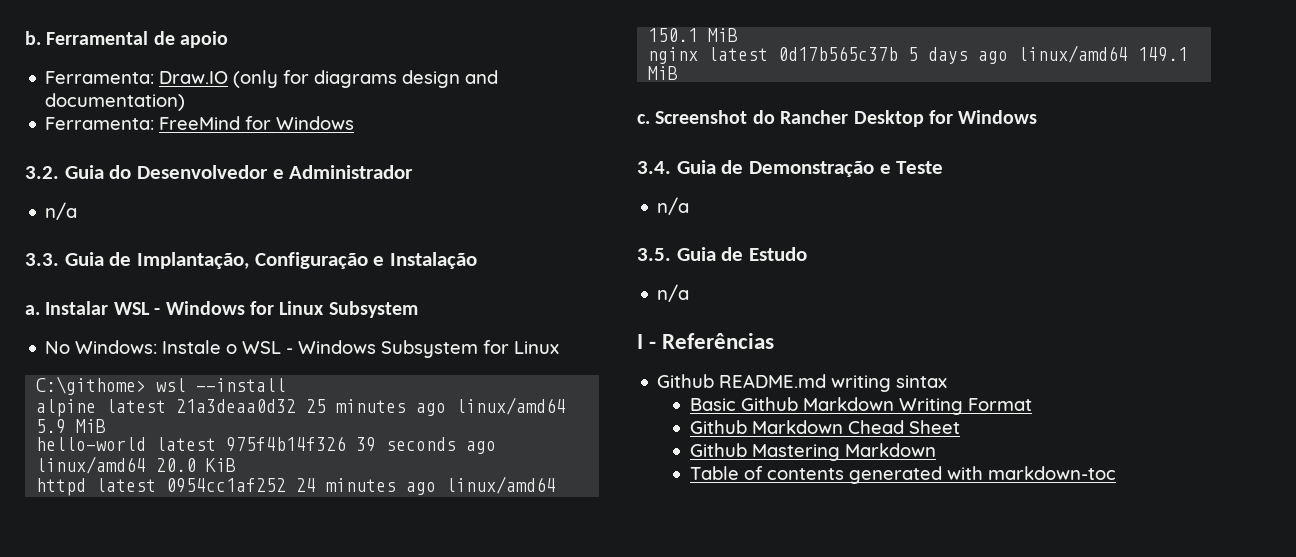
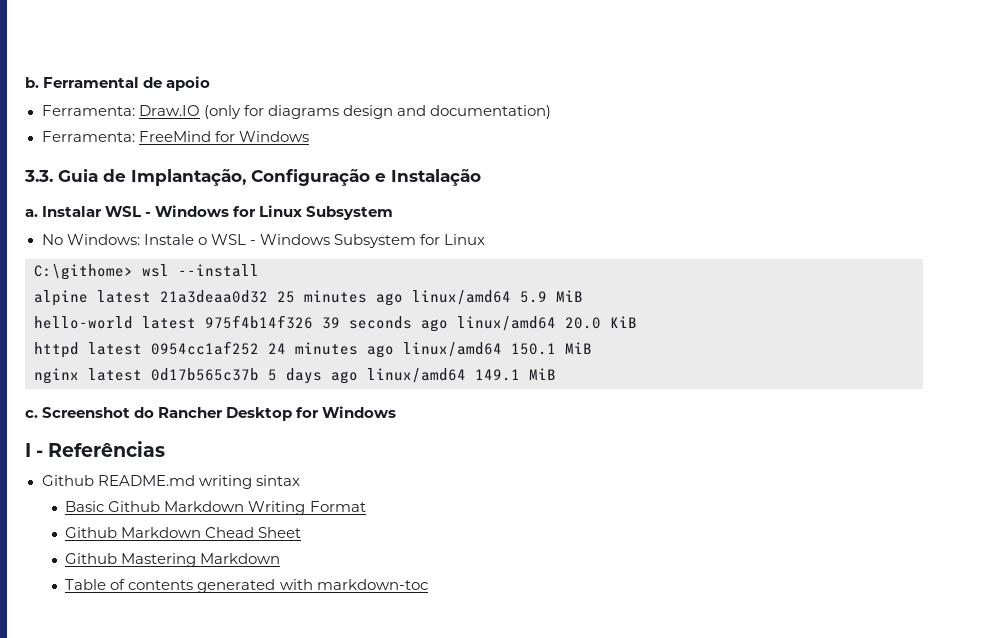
[25,165,414,179] [45,202,78,220] // 3.2. Guia do Desenvolvedor e Administrador // n/a -> (309, 136) none
[637,160,944,177] [657,197,690,215] [637,247,808,261] [657,284,690,302] // 3.4. Guia de Demonstração e Teste // n/a // 3.5. Guia de Estudo // n/a -> (397, 412) none

